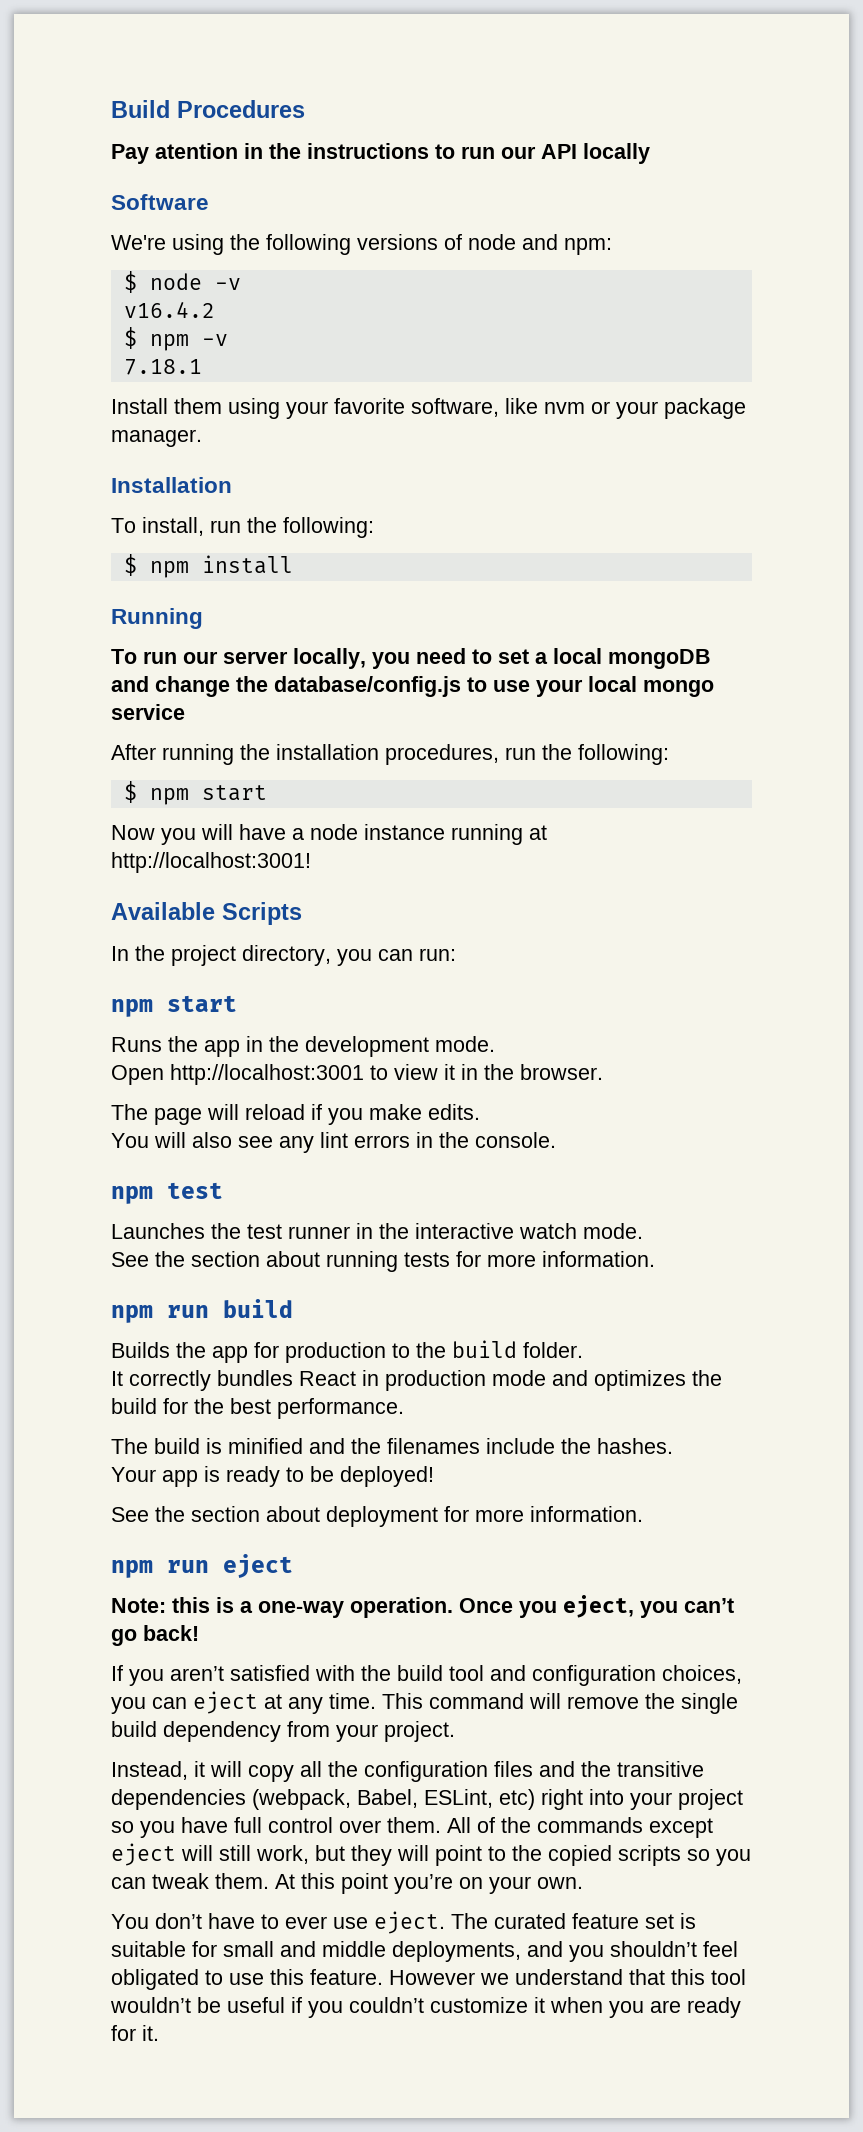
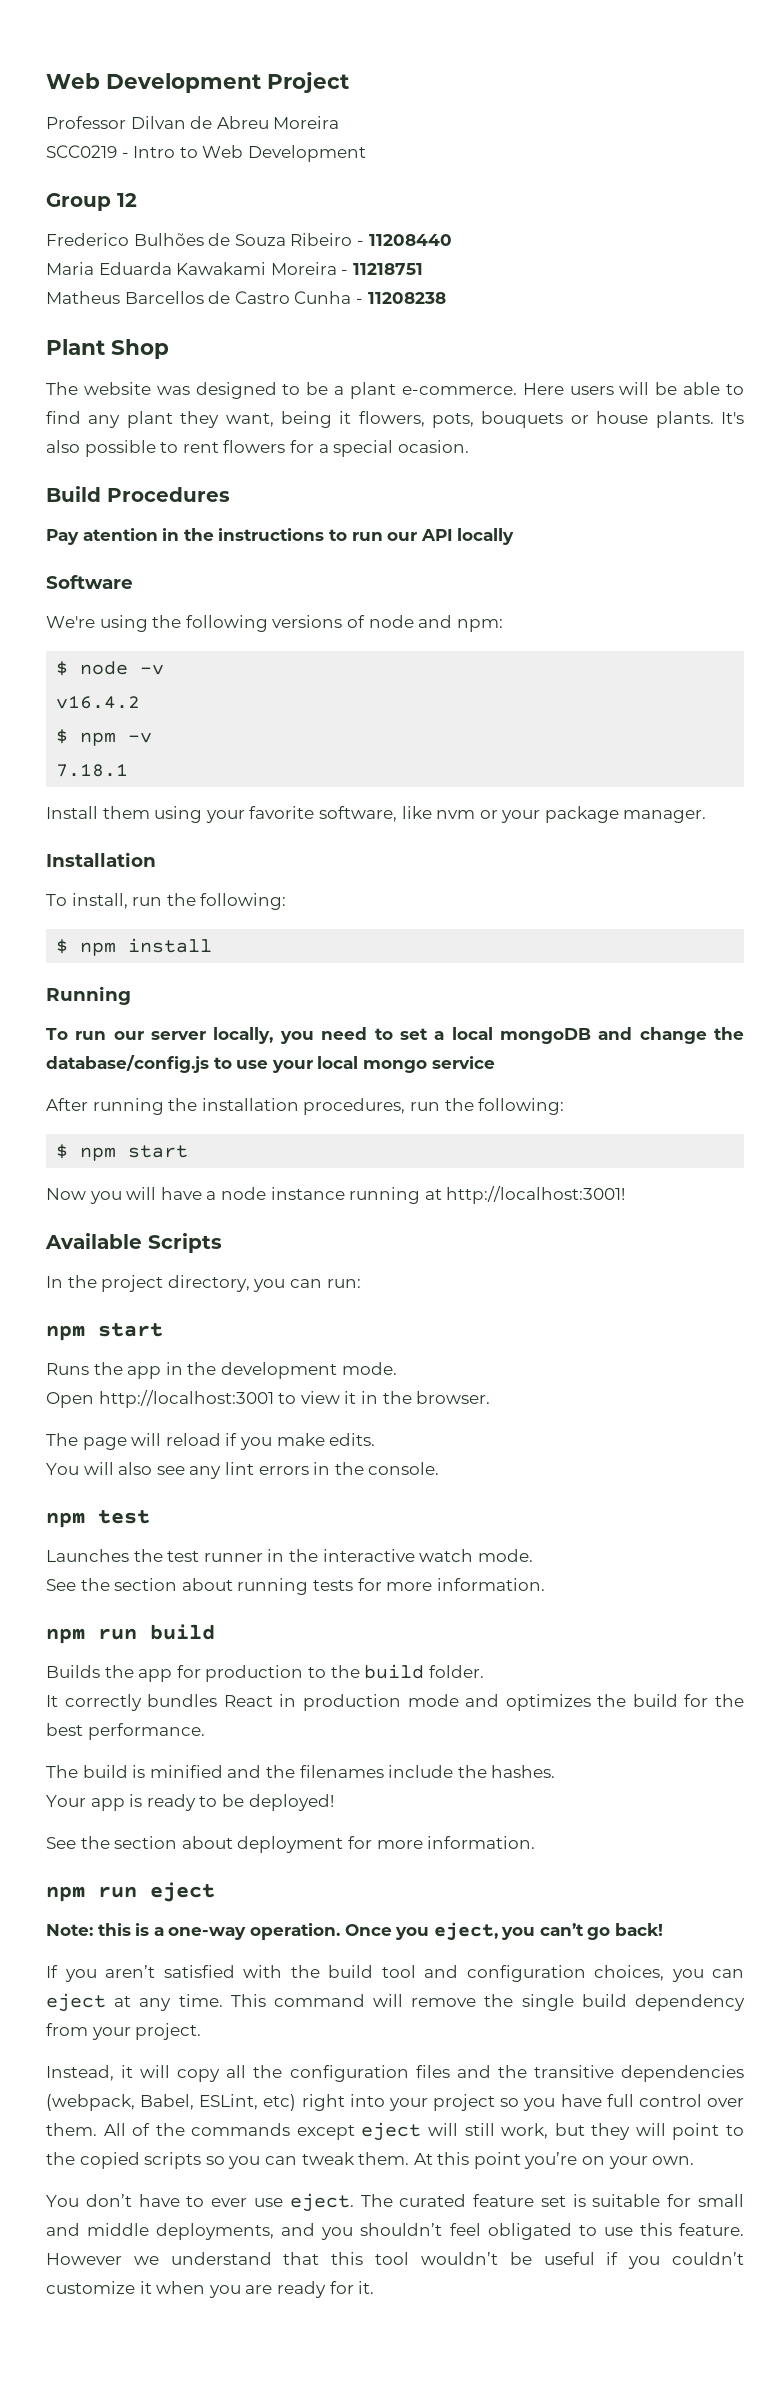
(111, 109) none -> [46,72,349,93] [46,116,340,129] [46,145,366,162] [46,193,137,211] [46,233,452,246] [46,262,423,275] [46,291,446,304] [46,339,169,359] [46,382,744,399] [46,411,744,428] [46,440,469,457] Web Development Project // Professor Dilvan de Abreu Moreira // SCC0219 - Intro to Web Development // Group 12 // Frederico Bulhões de Souza Ribeiro - 11208440 // Maria Eduarda Kawakami Moreira - 11218751 // Matheus Barcellos de Castro Cunha - 11208238 // Plant Shop // The website was designed to be a plant e-commerce. Here users will be able to find any plant they want, being it flowers, pots, bouquets or house plants. It's also possible to rent flowers for a special ocasion. //

